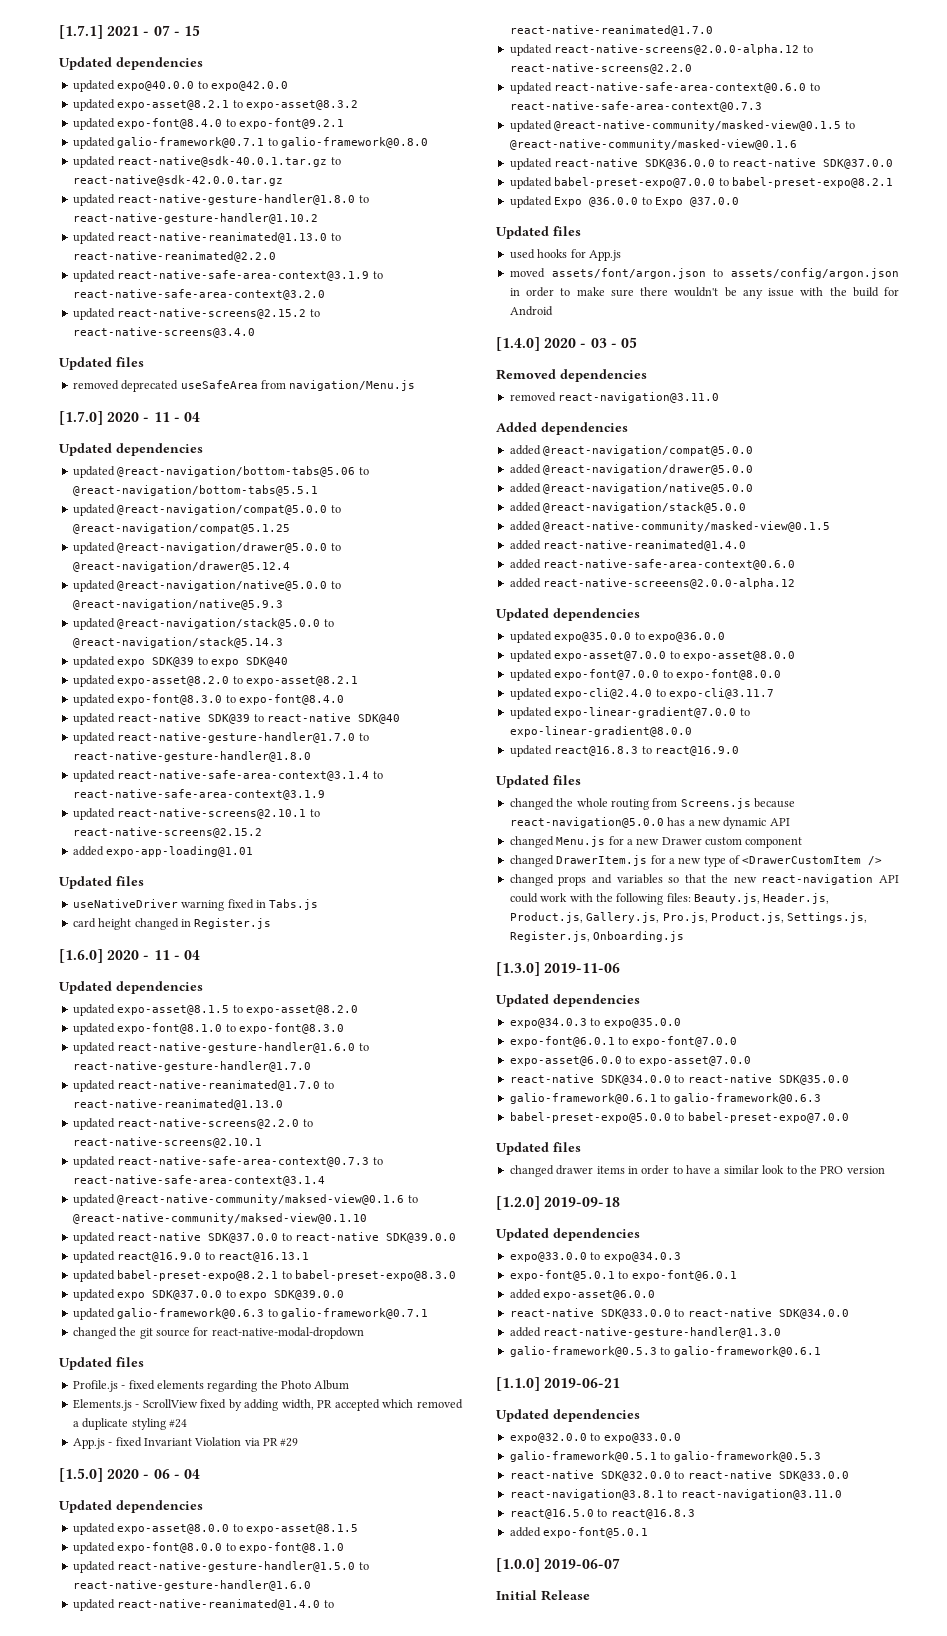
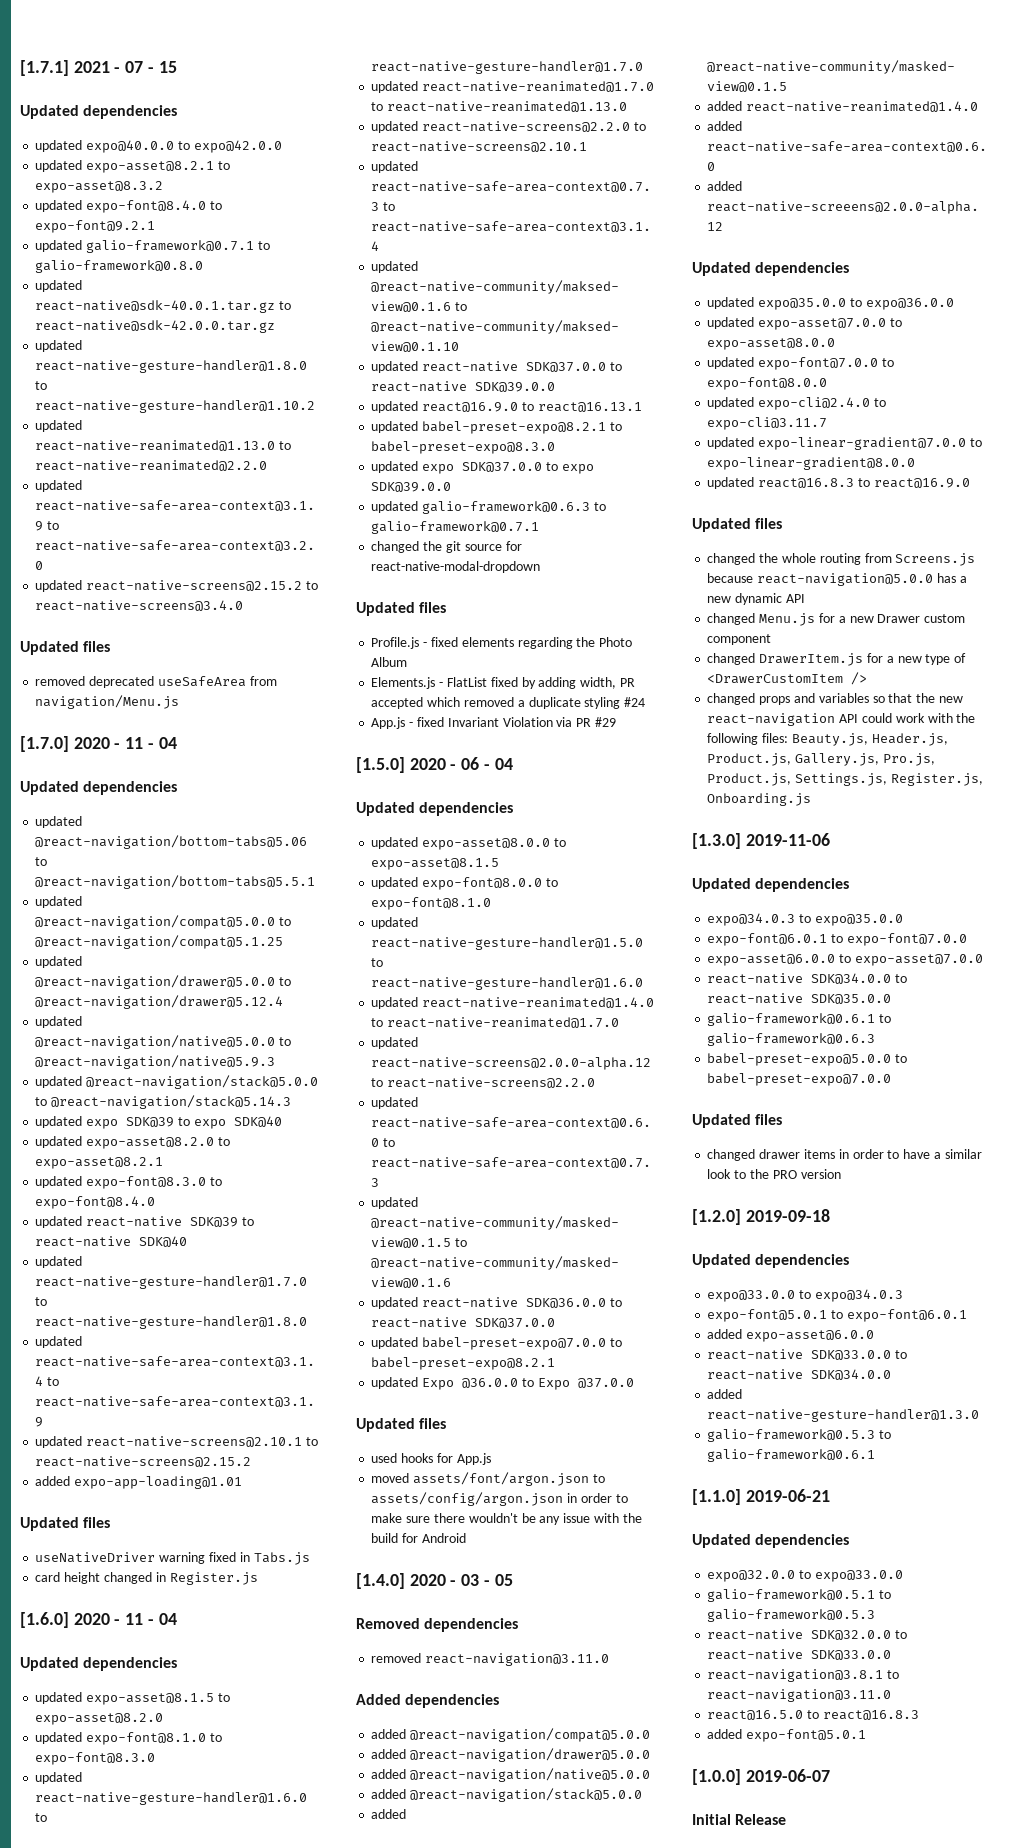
[142,1399,198,1408] ScrollView -> [446,677,487,687] FlatList

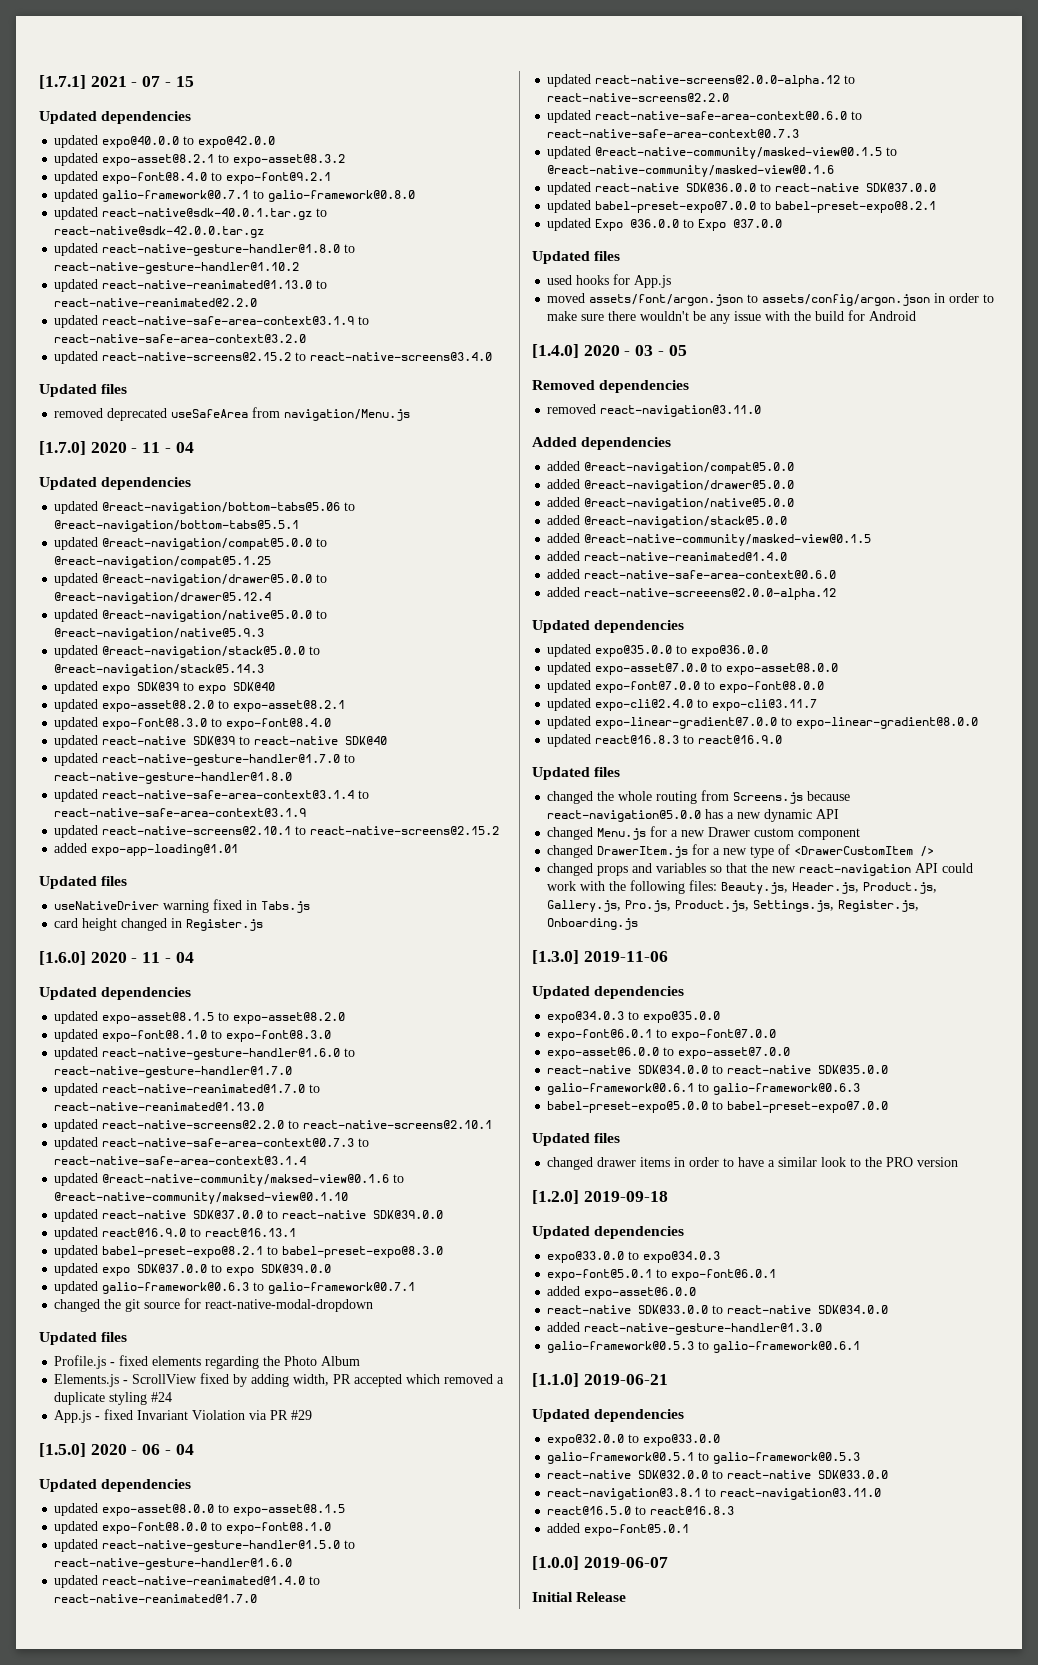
[446,677,487,687] FlatList -> [132,1374,198,1384] ScrollView

